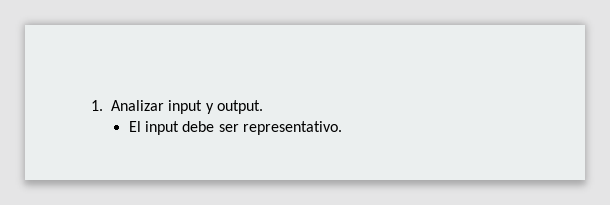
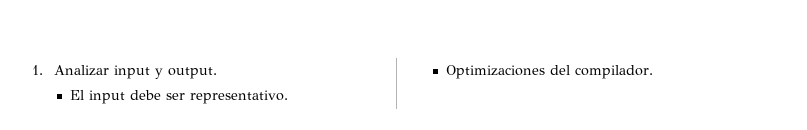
(342, 128) none -> [446,65,654,79] // Optimizaciones del compilador.

